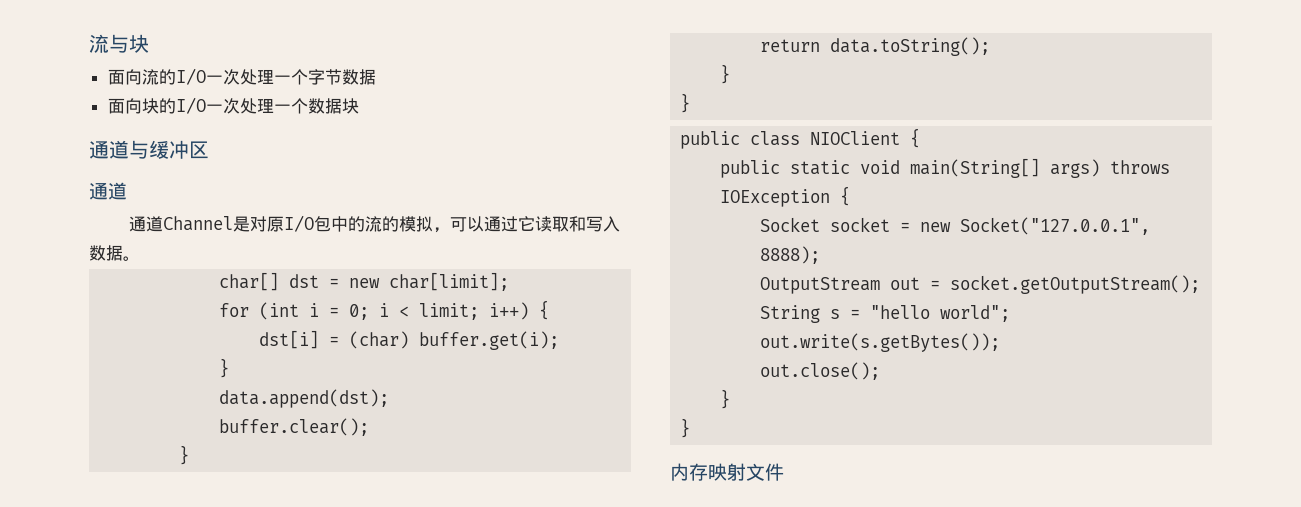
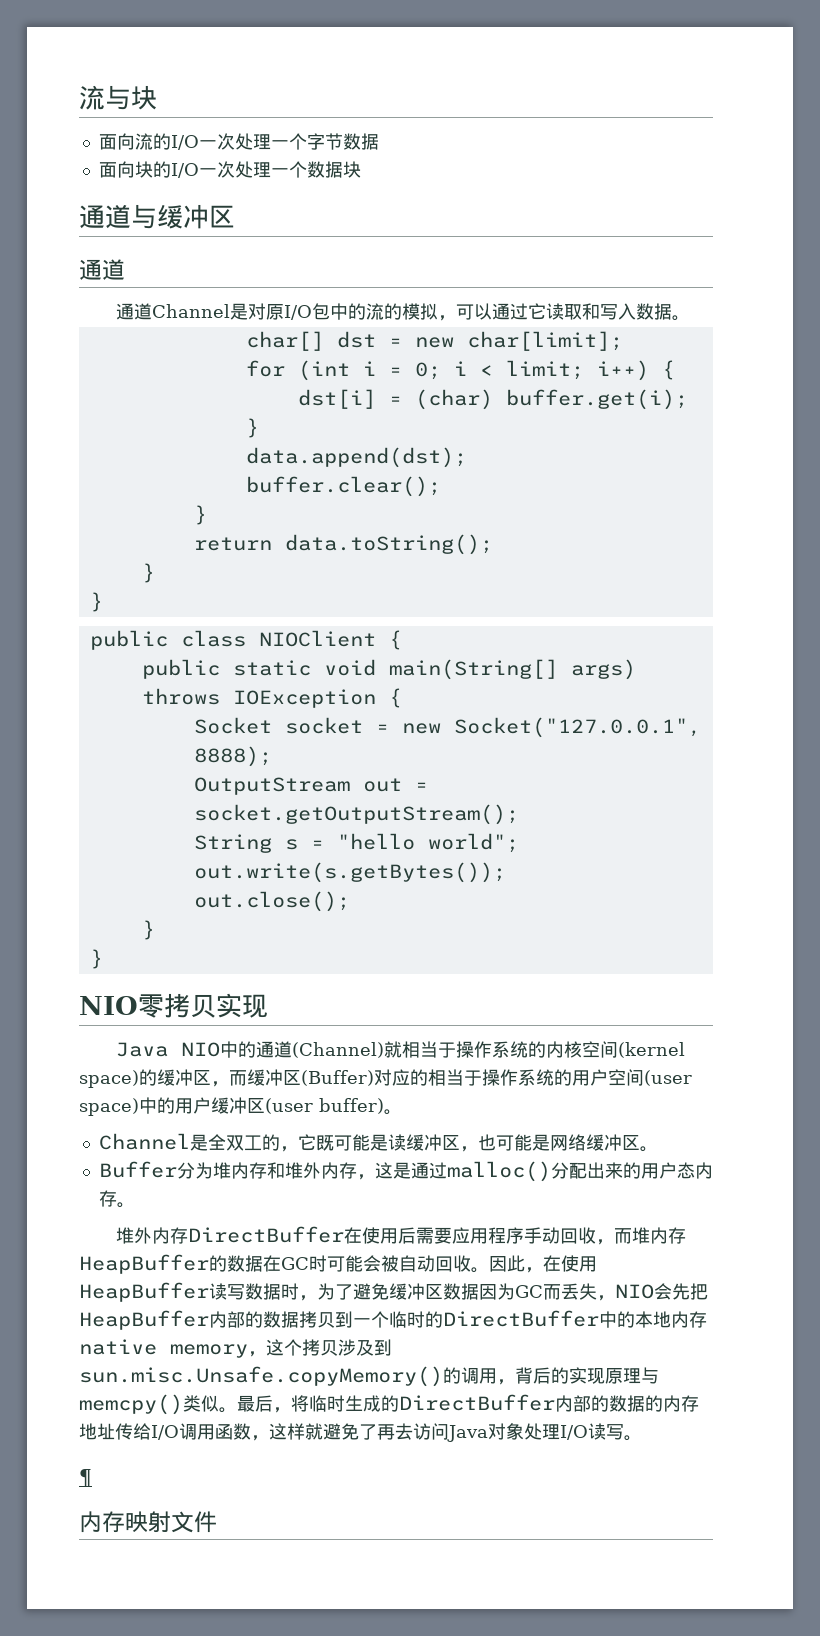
(691, 428) none -> [79,993,268,1018] [116,1041,686,1058] [79,1069,692,1088] [79,1097,402,1116] [98,1133,658,1152] [98,1161,713,1182] [98,1190,135,1208] [116,1226,687,1245] [79,1254,597,1274] [79,1282,708,1302] [79,1310,707,1330] [79,1339,392,1358] [79,1366,659,1387] [79,1394,699,1415] [79,1423,642,1442] [79,1469,92,1486] // NIO零拷贝实现 // Java NIO中的通道(Channel)就相当于操作系统的内核空间(kernel space)的缓冲区，而缓冲区(Buffer)对应的相当于操作系统的用户空间(user space)中的用户缓冲区(user buffer)。 // Channel是全双工的，它既可能是读缓冲区，也可能是网络缓冲区。 // Buffer分为堆内存和堆外内存，这是通过malloc()分配出来的用户态内存。 // 堆外内存DirectBuffer在使用后需要应用程序手动回收，而堆内存HeapBuffer的数据在GC时可能会被自动回收。因此，在使用HeapBuffer读写数据时，为了避免缓冲区数据因为GC而丢失，NIO会先把HeapBuffer内部的数据拷贝到一个临时的DirectBuffer中的本地内存native memory，这个拷贝涉及到sun.misc.Unsafe.copyMemory()的调用，背后的实现原理与memcpy()类似。最后，将临时生成的DirectBuffer内部的数据的内存地址传给I/O调用函数，这样就避免了再去访问Java对象处理I/O读写。 // ¶

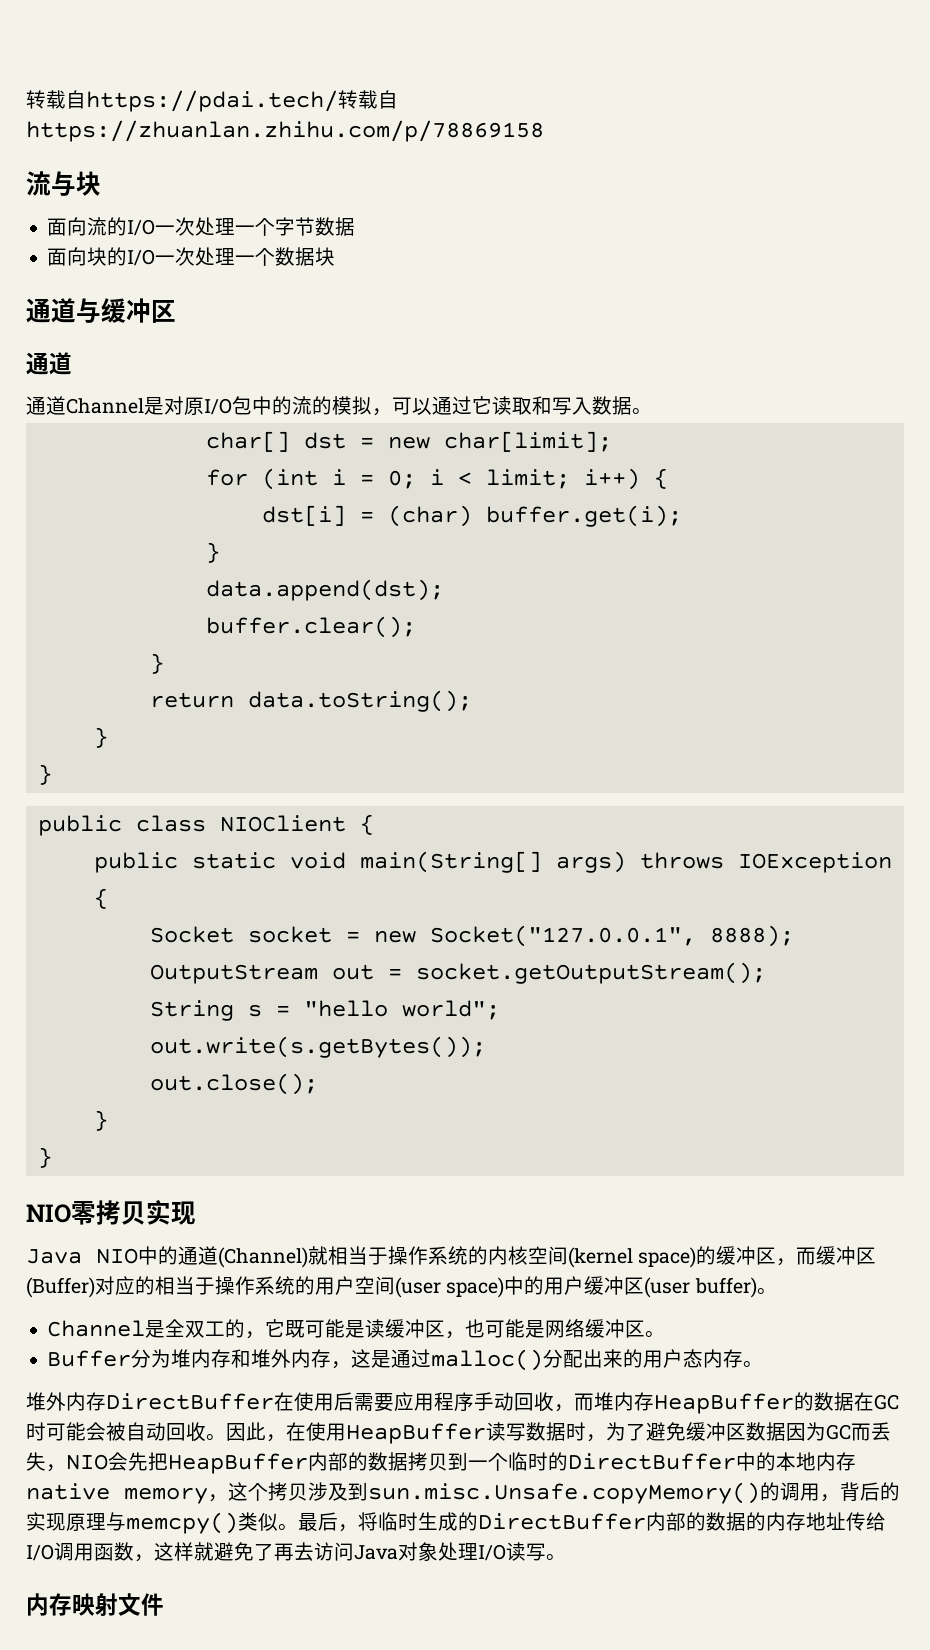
(79, 97) none -> [26,90,398,112] [26,120,544,142] 转载自https://pdai.tech/转载自https://zhuanlan.zhihu.com/p/78869158 //
[79,1469,92,1486] // ¶ -> (566, 1557) none

